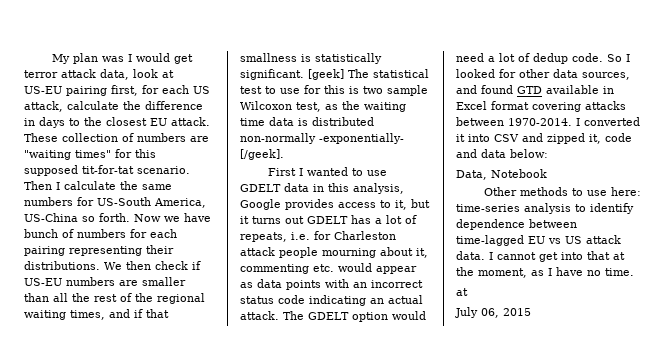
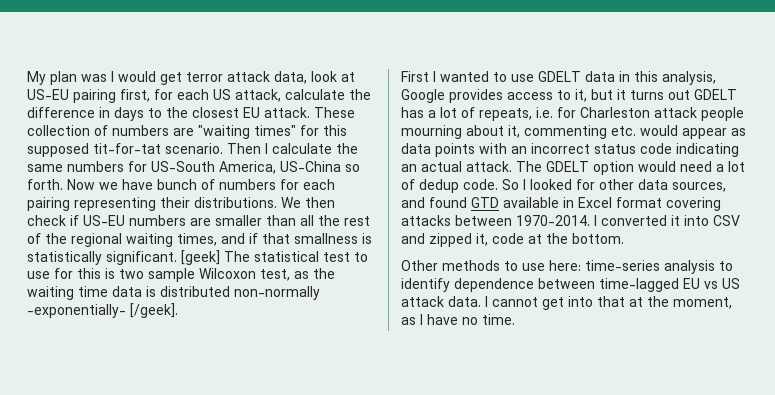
[456,149,548,158] [456,169,547,180] and data below: // Data, Notebook -> [528,233,624,244] at the bottom.
[456,288,468,296] [455,307,531,318] // at // July 06, 2015 -> (515, 319) none

